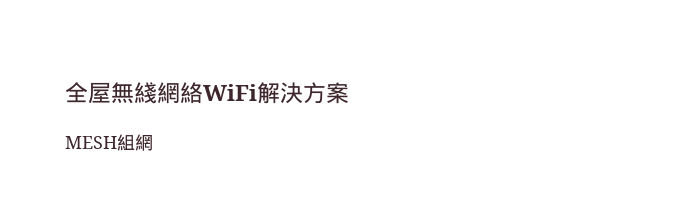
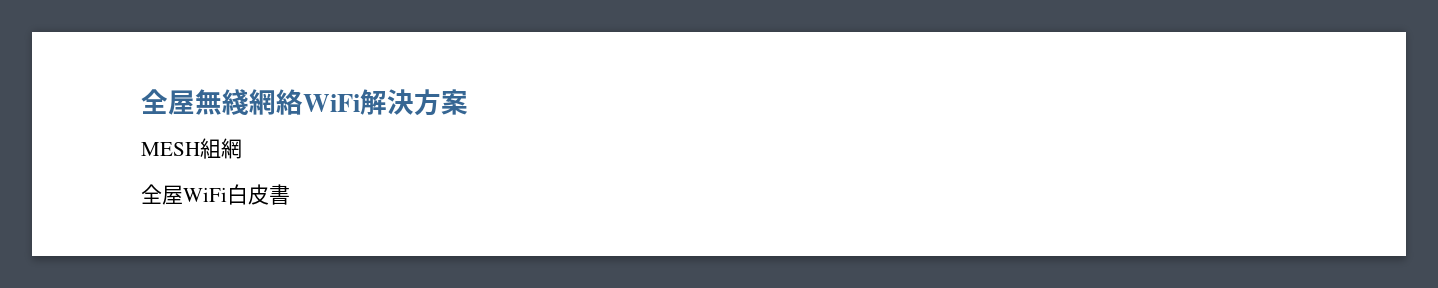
(153, 142) none -> [141,184,290,205] // 全屋WiFi白皮書

